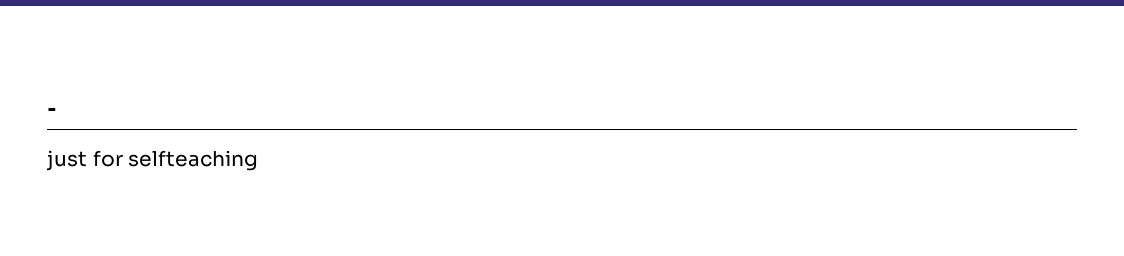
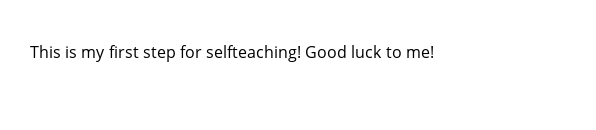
[47,108,57,118] [46,150,259,171] - // just for selfteaching -> [30,45,434,62] This is my first step for selfteaching! Good luck to me!

